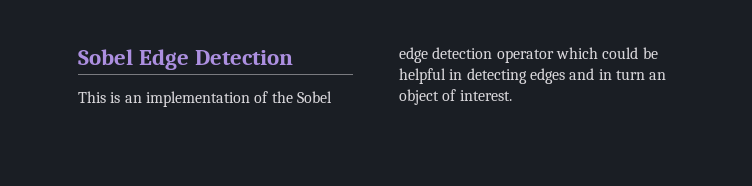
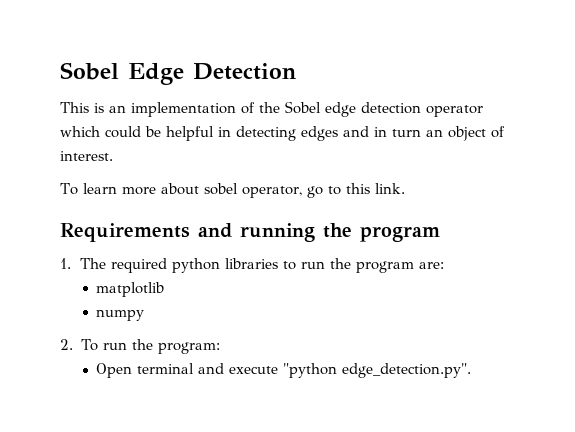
(512, 95) none -> [60,183,405,198] [60,223,440,242] [60,258,444,273] [96,282,165,297] [96,309,145,321] [60,339,221,354] [96,363,472,378] // To learn more about sobel operator, go to this link. // Requirements and running the program // 1. The required python libraries to run the program are: // matplotlib // numpy // 2. To run the program: // Open terminal and execute "python edge_detection.py".

